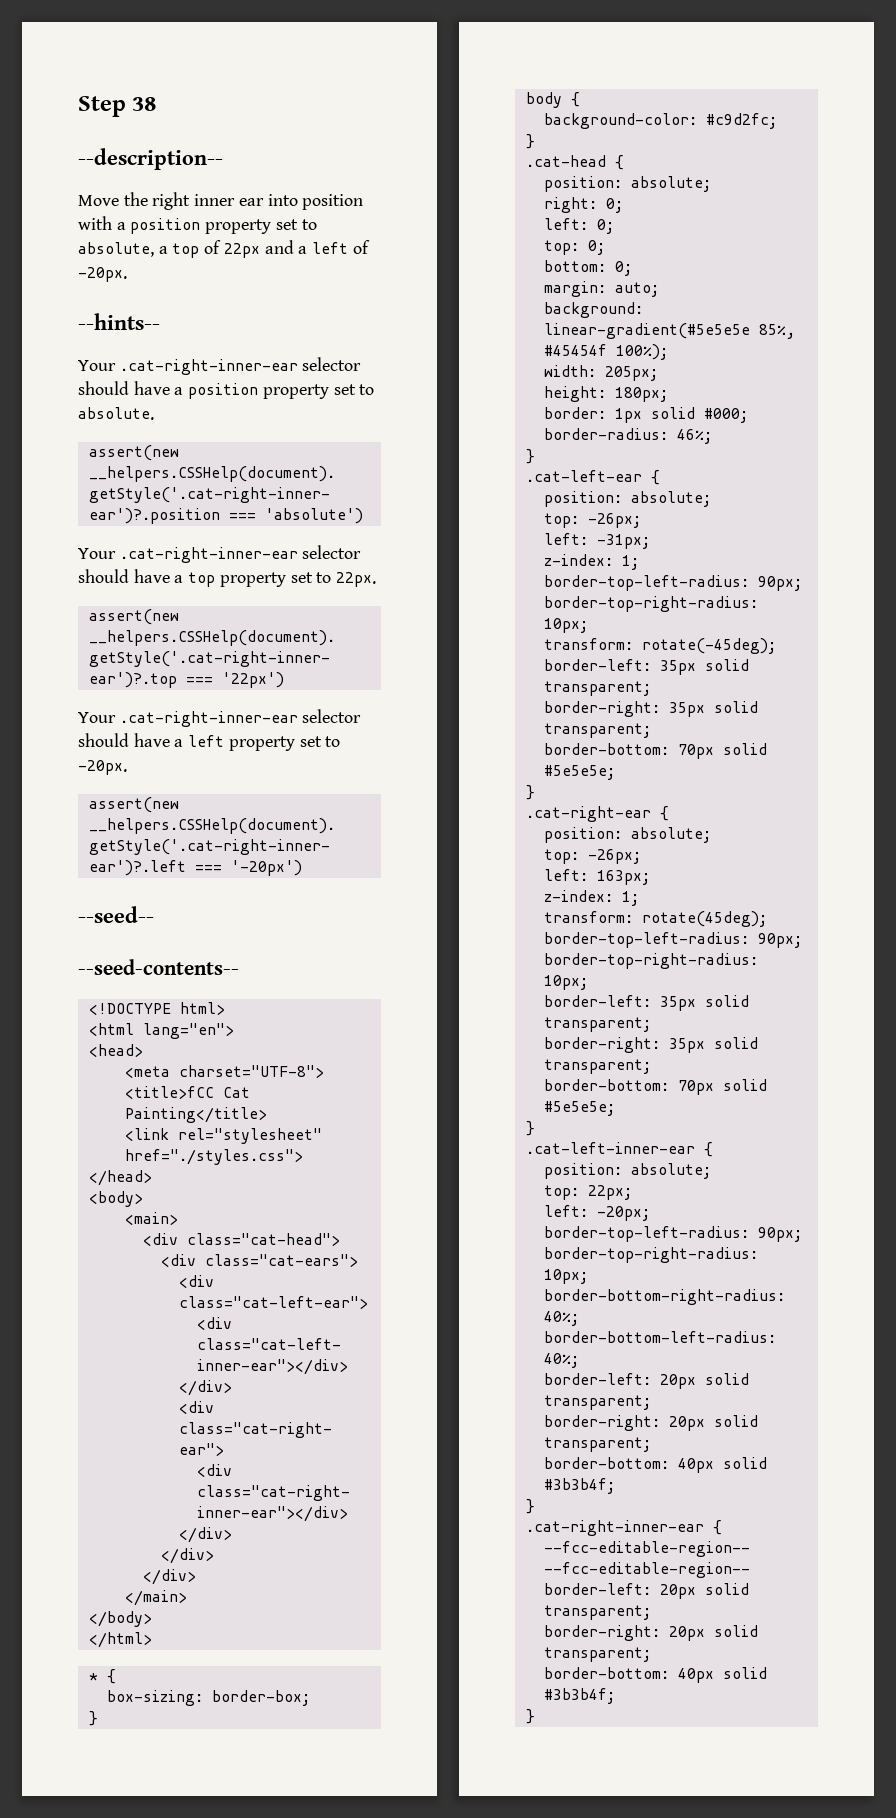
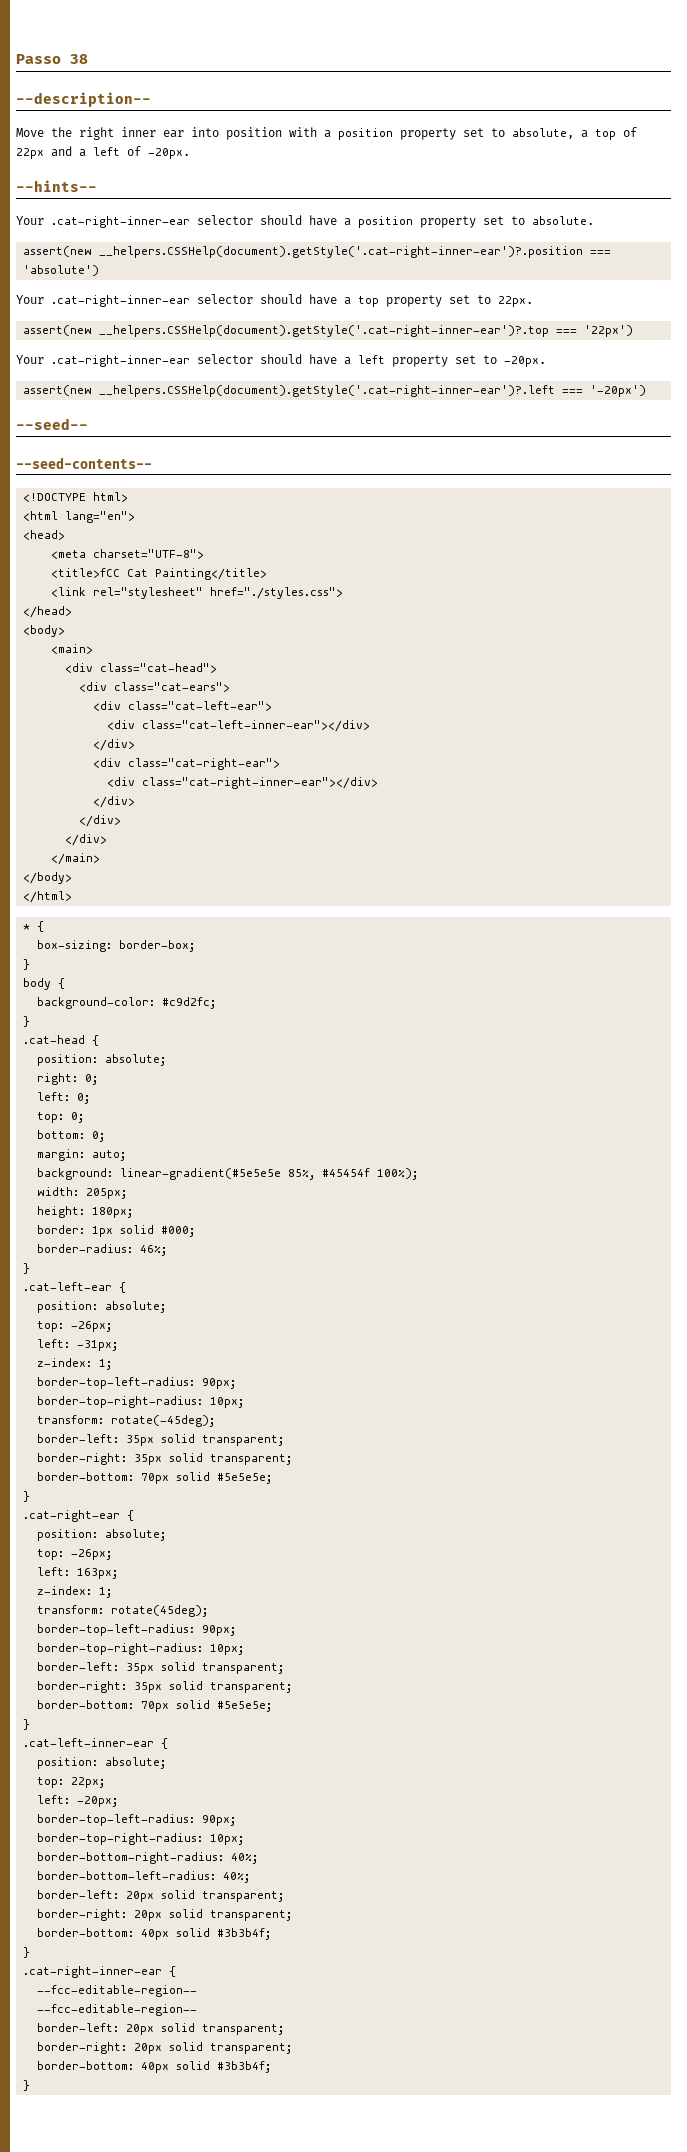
[78,96,126,117] Step -> [16,54,61,64] Passo

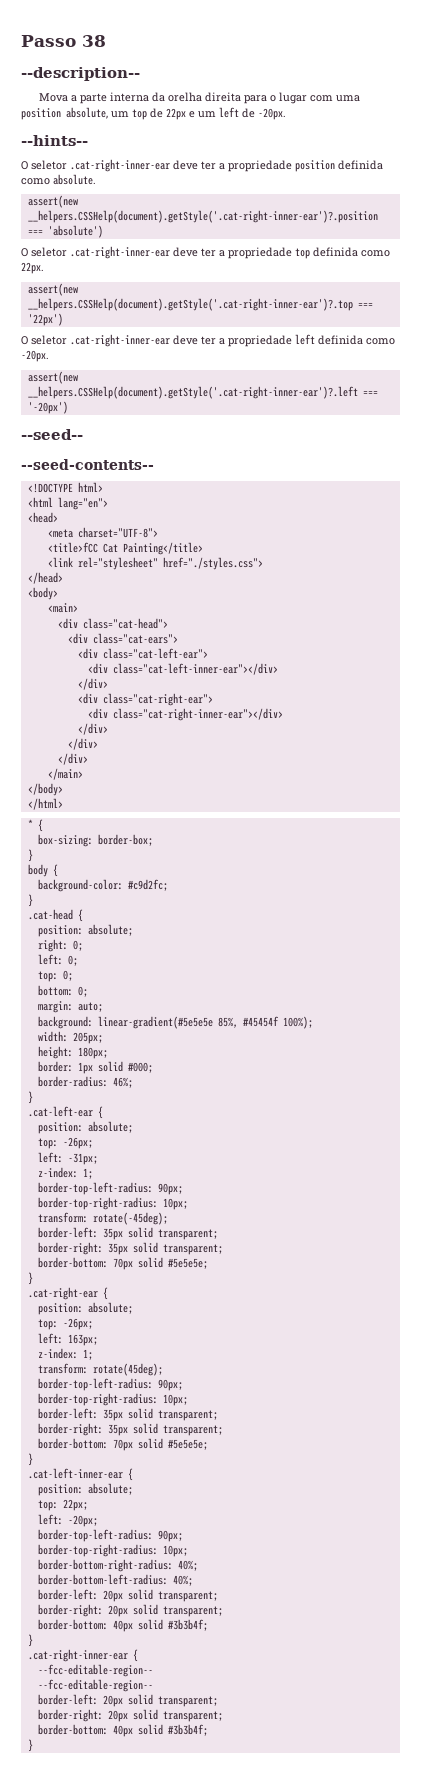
[16,127,637,140] [16,146,190,159] [16,180,97,192] [16,215,525,228] Move the right inner ear into position with a position property set to absolute, a top of 22px and a left of -20px. // --hints-- // Your .cat-right-inner-ear selector should have a position property set to -> [39,92,361,104] [21,107,286,120] [21,135,88,146] [21,159,383,172] [21,178,50,185] Mova a parte interna da orelha direita para o lugar com uma position absolute, um top de 22px e um left de -20px. // --hints-- // O seletor .cat-right-inner-ear deve ter a propriedade position definida como
[16,294,491,307] Your .cat-right-inner-ear selector should have a top property set to -> [21,246,390,259] O seletor .cat-right-inner-ear deve ter a propriedade top definida como
[16,354,497,367] Your .cat-right-inner-ear selector should have a left property set to -> [21,334,395,347] O seletor .cat-right-inner-ear deve ter a propriedade left definida como

